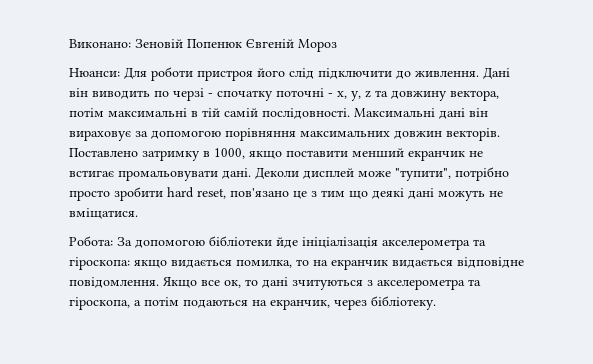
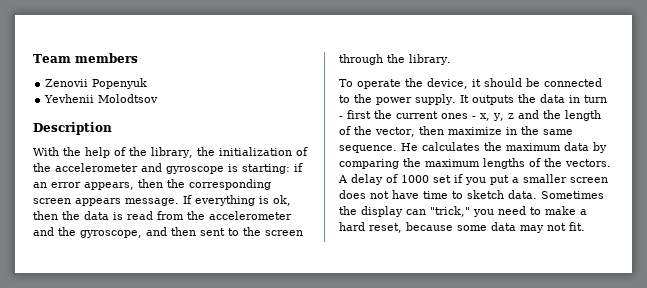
[69,39,337,52] [69,67,510,81] [69,88,499,101] [69,108,488,119] [69,128,500,141] [69,148,483,161] [69,167,509,181] [69,187,503,201] [69,208,138,219] [69,236,486,250] [69,257,524,270] [69,277,481,290] [69,296,436,310] Виконано: Зеновій Попенюк Євгеній Мороз // Нюанси: Для роботи пристроя його слід підключити до живлення. Дані він виводить по черзі - спочатку поточні - x, y, z та довжину вектора, потім максимальні в тій самій послідовності. Максимальні дані він вираховує за допомогою порівняння максимальних довжин векторів. Поставлено затримку в 1000, якщо поставити менший екранчик не встигає промальовувати дані. Деколи дисплей може "тупити", потрібно просто зробити hard reset, пов'язано це з тим що деякі дані можуть не вміщатися. // Робота: За допомогою бібліотеки йде ініціалізація акселерометра та гіроскопа: якщо видається помилка, то на екранчик видається відповідне повідомлення. Якщо все ок, то дані зчитуються з акселерометра та гіроскопа, а потім подаються на екранчик, через бібліотеку. -> [33,53,138,63] [45,78,148,89] [44,94,159,103] [33,122,112,135] [33,147,308,158] [33,163,303,174] [33,179,271,190] [33,195,291,206] [33,211,292,220] [33,227,303,238] [339,54,451,65] [339,78,602,89] [339,94,607,105] [339,110,601,121] [339,126,573,137] [339,142,607,153] [339,158,611,169] [338,174,608,185] [339,190,604,199] [339,206,587,217] [339,222,585,233] Team members // Zenovii Popenyuk // Yevhenii Molodtsov // Description // With the help of the library, the initialization of the accelerometer and gyroscope is starting: if an error appears, then the corresponding screen appears message. If everything is ok, then the data is read from the accelerometer and the gyroscope, and then sent to the screen through the library. // To operate the device, it should be connected to the power supply. It outputs the data in turn - first the current ones - x, y, z and the length of the vector, then maximize in the same sequence. He calculates the maximum data by comparing the maximum lengths of the vectors. A delay of 1000 set if you put a smaller screen does not have time to sketch data. Sometimes the display can "trick," you need to make a hard reset, because some data may not fit.

